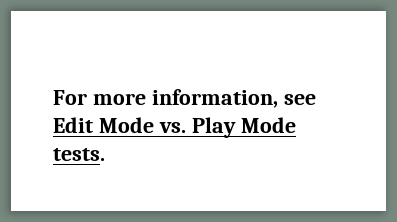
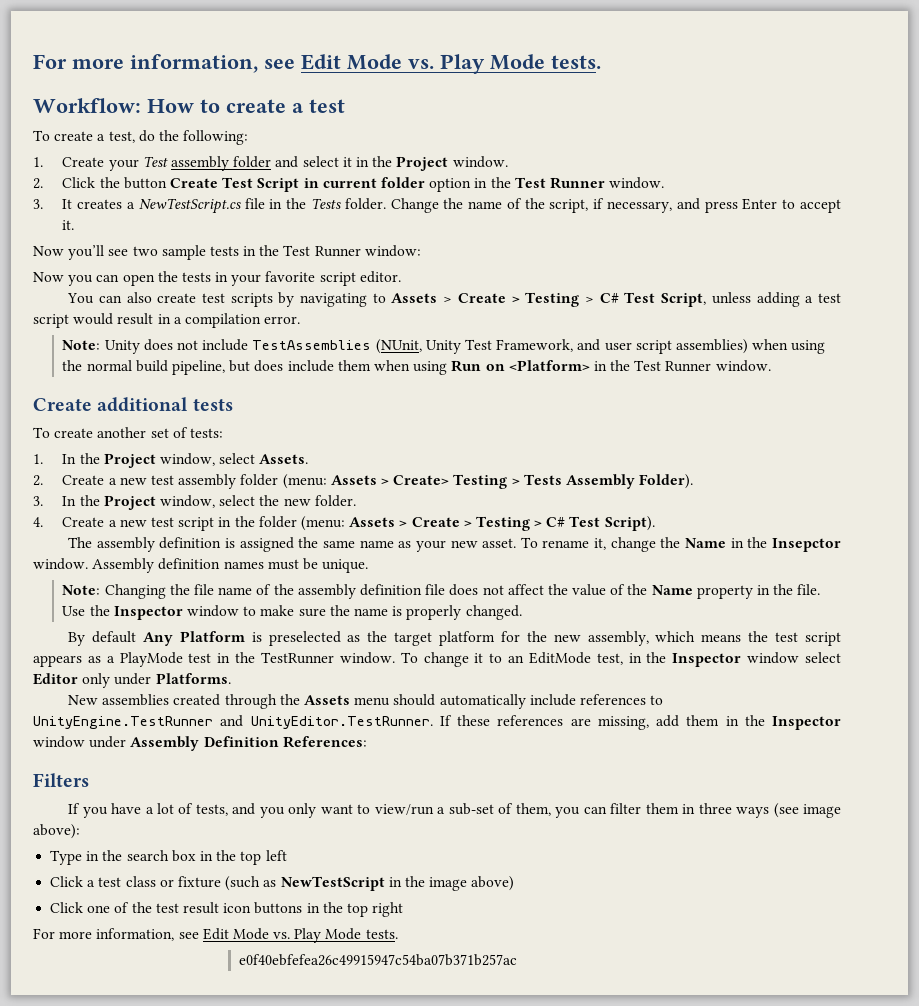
(105, 154) none -> [33,98,345,113] [33,130,249,145] [33,156,508,171] [33,177,665,192] [33,198,841,214] [62,220,75,230] [33,245,421,260] [33,271,401,286] [67,292,842,307] [33,313,301,328] [62,339,826,354] [62,360,771,375] [33,397,233,412] [33,427,223,438] [33,453,309,468] [33,474,694,489] [33,495,356,510] [33,516,655,531] [68,537,841,552] [33,558,369,573] [62,584,821,599] [62,605,522,620] [68,631,841,646] [33,652,842,667] [33,673,231,688] [68,694,664,709] [33,715,841,730] [33,736,367,751] [33,773,89,787] [68,803,841,818] [33,824,80,839] [50,850,287,865] [50,876,515,891] [50,902,404,917] [33,928,398,943] [239,954,518,966] // Workflow: How to create a test // To create a test, do the following: // 1. Create your Test assembly folder and select it in the Project window. // 2. Click the button Create Test Script in current folder option in the Test Runner window. // 3. It creates a NewTestScript.cs file in the Tests folder. Change the name of the script, if necessary, and press Enter to accept it. // Now you’ll see two sample tests in the Test Runner window: // Now you can open the tests in your favorite script editor. // You can also create test scripts by navigating to Assets > Create > Testing > C# Test Script, unless adding a test script would result in a compilation error. // Note: Unity does not include TestAssemblies (NUnit, Unity Test Framework, and user script assemblies) when using the normal build pipeline, but does include them when using Run on <Platform> in the Test Runner window. // Create additional tests // To create another set of tests: // 1. In the Project window, select Assets. // 2. Create a new test assembly folder (menu: Assets > Create> Testing > Tests Assembly Folder). // 3. In the Project window, select the new folder. // 4. Create a new test script in the folder (menu: Assets > Create > Testing > C# Test Script). // The assembly definition is assigned the same name as your new asset. To rename it, change the Name in the Insepctor window. Assembly definition names must be unique. // Note: Changing the file name of the assembly definition file does not affect the value of the Name property in the file. Use the Inspector window to make sure the name is properly changed. // By default Any Platform is preselected as the target platform for the new assembly, which means the test script appears as a PlayMode test in the TestRunner window. To change it to an EditMode test, in the Inspector window select Editor only under Platforms. // New assemblies created through the Assets menu should automatically include references to UnityEngine.TestRunner and UnityEditor.TestRunner. If these references are missing, add them in the Inspector window under Assembly Definition References: // Filters // If you have a lot of tests, and you only want to view/run a sub-set of them, you can filter them in three ways (see image above): // Type in the search box in the top left // Click a test class or fixture (such as NewTestScript in the image above) // Click one of the test result icon buttons in the top right // For more information, see Edit Mode vs. Play Mode tests. // e0f40ebfefea26c49915947c54ba07b371b257ac

